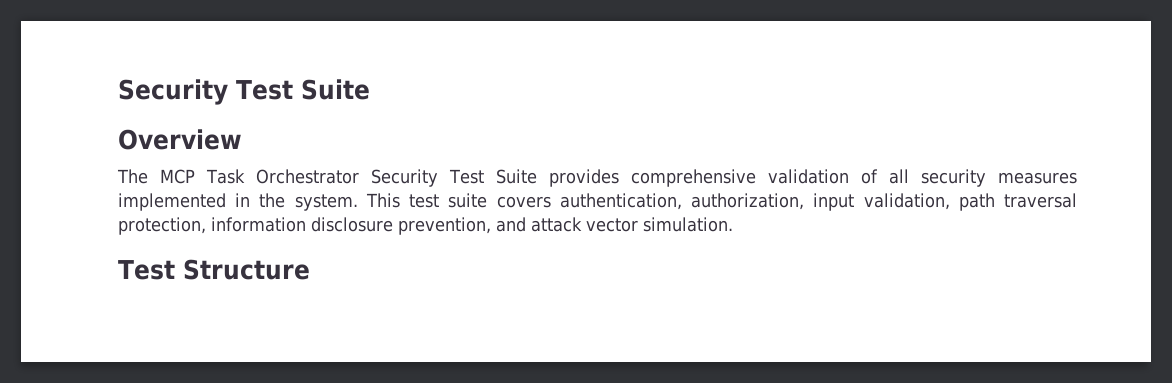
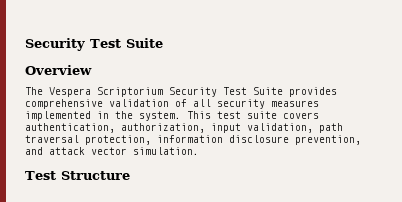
[160,169,359,184] MCP Task Orchestrator -> [49,87,163,97] Vespera Scriptorium

